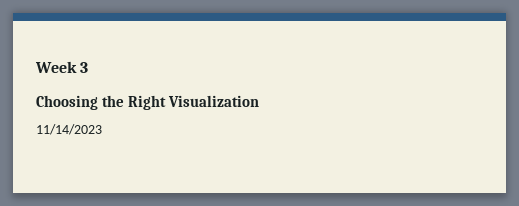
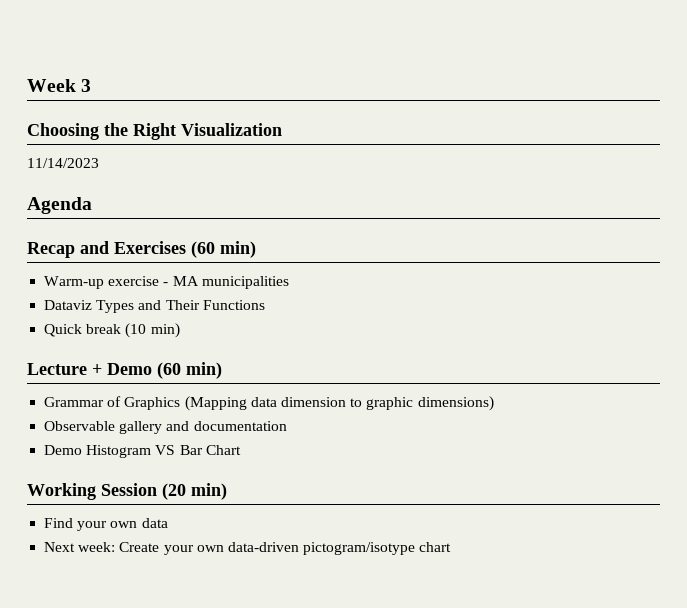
(102, 129) none -> [27,197,92,214] [27,241,256,258] [44,276,289,289] [44,300,265,313] [44,323,180,338] [27,362,222,379] [44,396,494,411] [44,421,287,434] [44,445,241,458] [27,483,227,500] [44,518,168,531] [44,542,452,555] // Agenda // Recap and Exercises (60 min) // Warm-up exercise - MA municipalities // Dataviz Types and Their Functions // Quick break (10 min) // Lecture + Demo (60 min) // Grammar of Graphics (Mapping data dimension to graphic dimensions) // Observable gallery and documentation // Demo Histogram VS Bar Chart // Working Session (20 min) // Find your own data // Next week: Create your own data-driven pictogram/isotype chart

